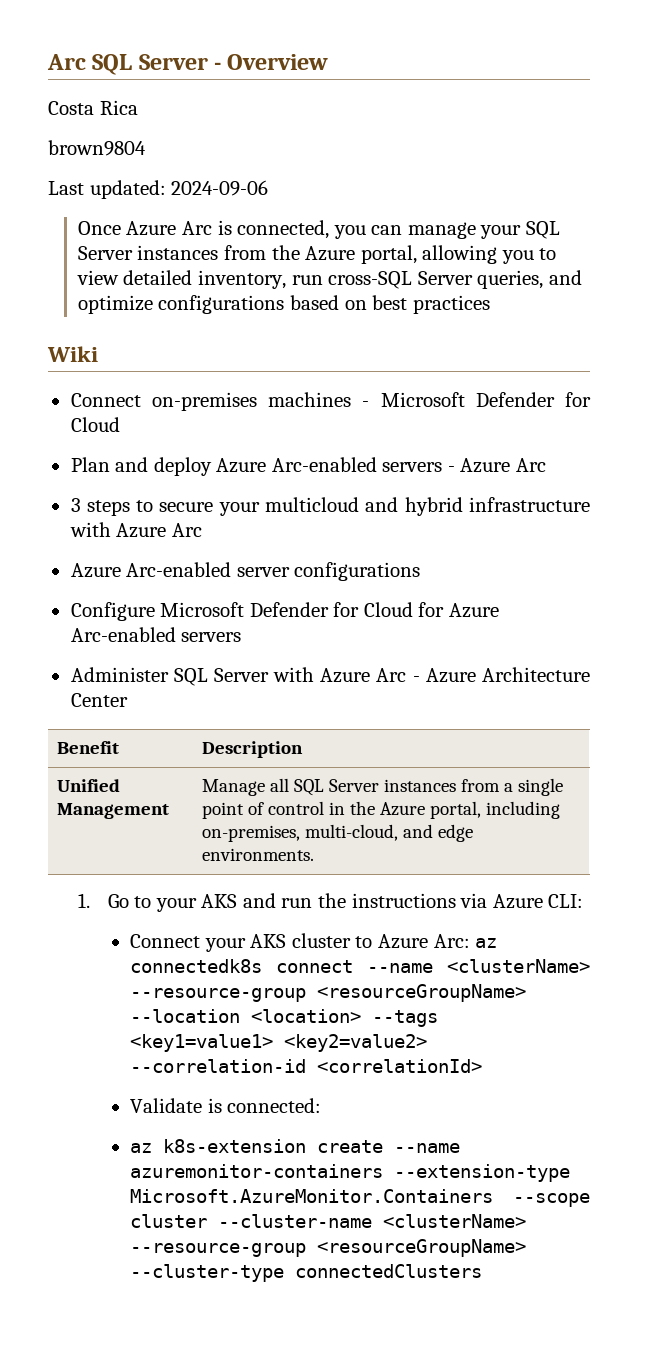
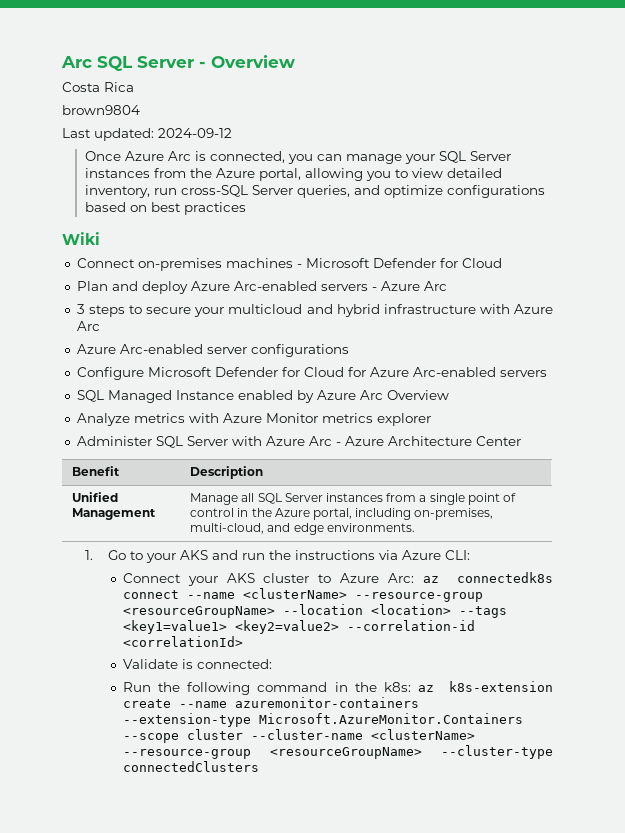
[171,180,269,196] 2024-09-06 -> [158,128,232,138] 2024-09-12
(242, 637) none -> [76,390,449,403] [76,413,431,426] // SQL Managed Instance enabled by Azure Arc Overview // Analyze metrics with Azure Monitor metrics explorer
(322, 1105) none -> [122,682,412,695] Run the following command in the k8s:

